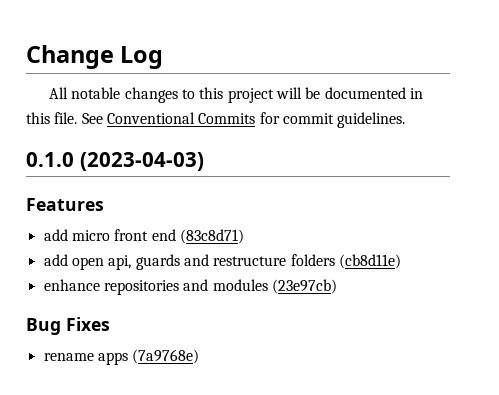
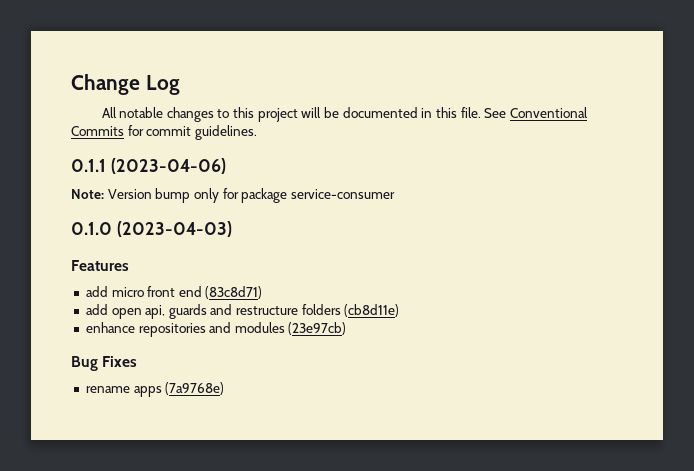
(406, 120) none -> [71,158,226,174] [71,188,395,203] // 0.1.1 (2023-04-06) // Note: Version bump only for package service-consumer

